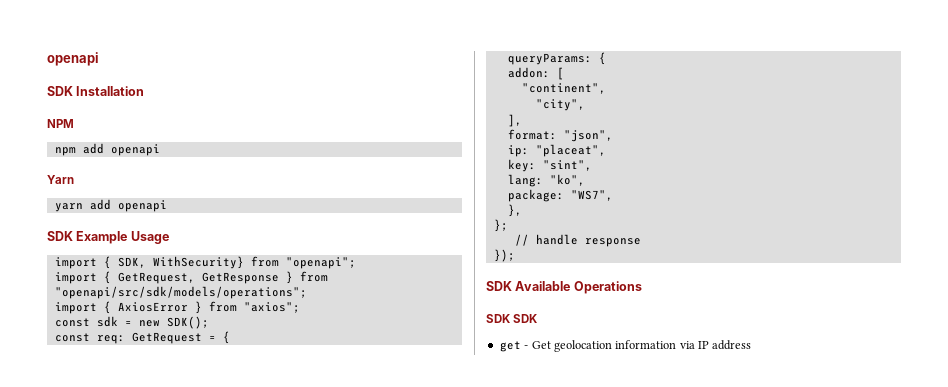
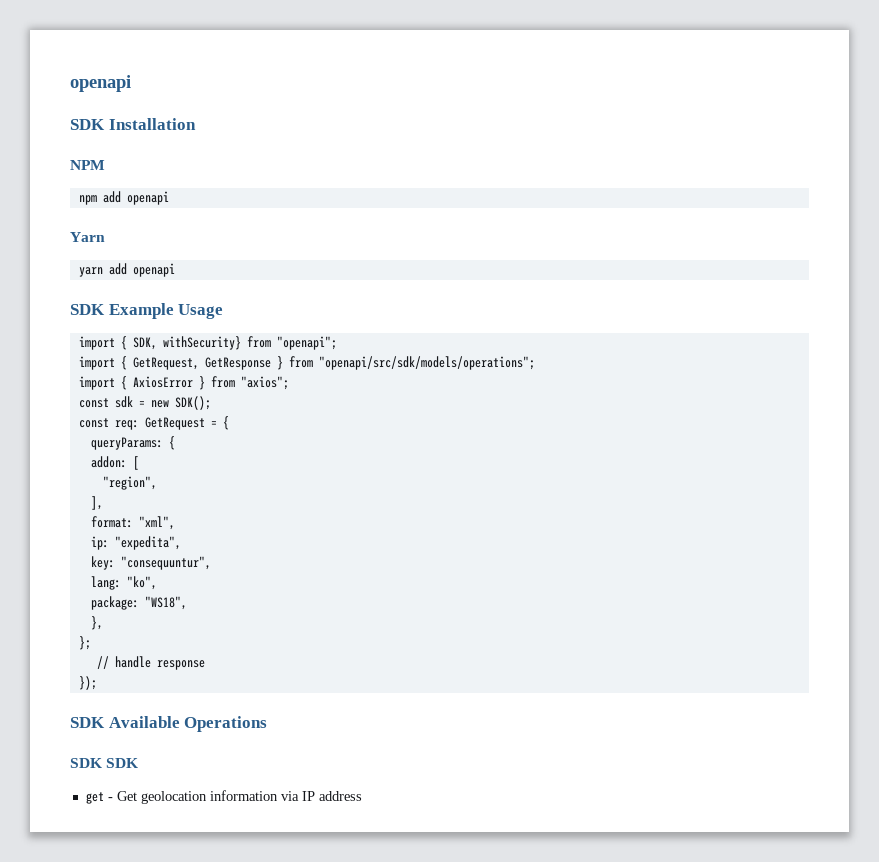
[152,256,244,269] WithSecurity} -> [162,336,241,350] withSecurity}
[521,83,606,94] [535,99,585,111] "continent", // "city", -> [102,476,157,490] "region",
[563,130,613,142] "json", -> [138,516,175,530] "xml",
[535,144,606,157] "placeat", -> [114,536,181,550] "expedita",
[542,160,592,171] "sint", -> [120,556,211,570] "consequuntur",
[570,190,613,201] "WS7", -> [144,596,187,610] "WS18",

